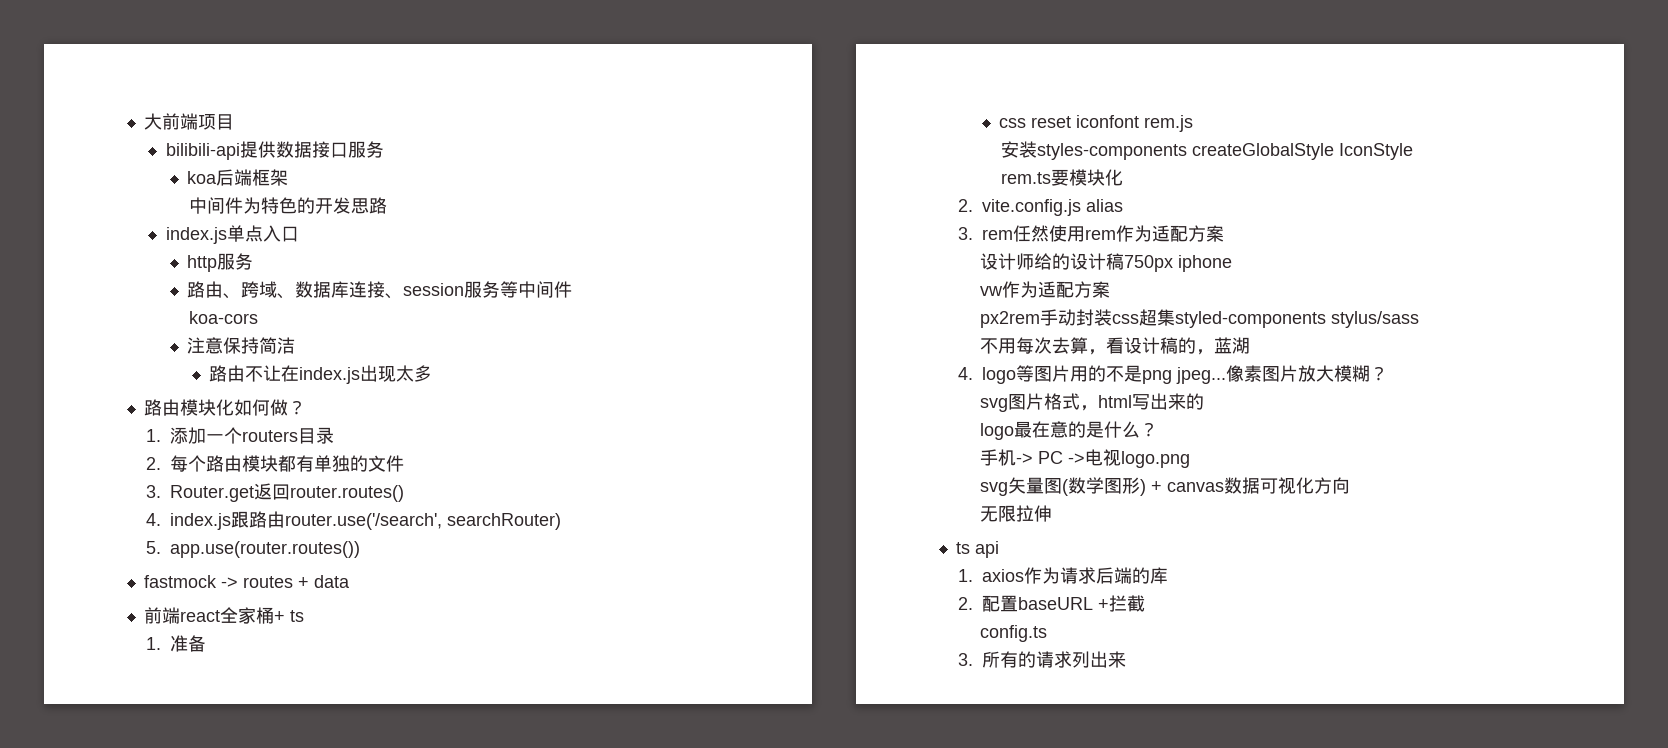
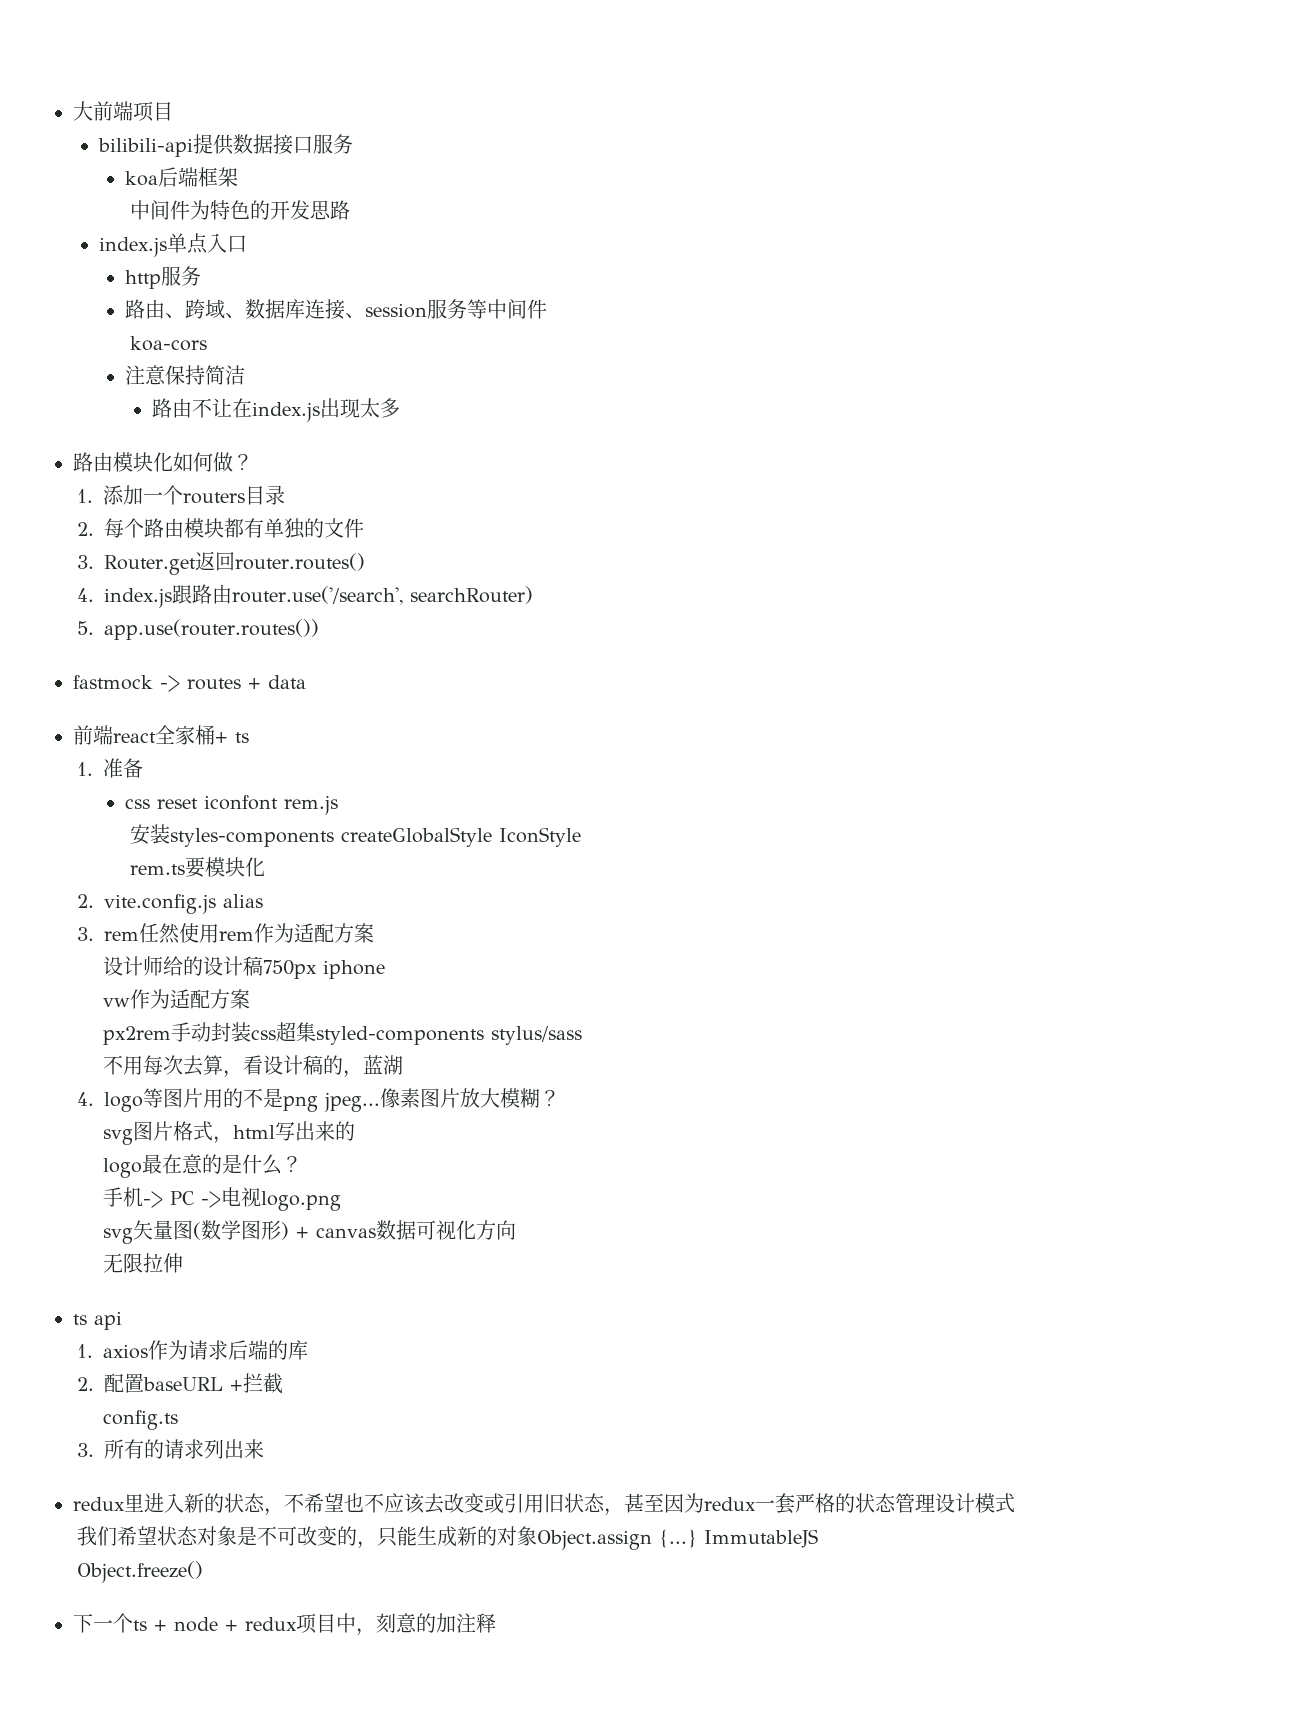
(1126, 659) none -> [73,1493,1015,1516] [77,1526,819,1550] [77,1561,204,1583] [73,1613,496,1636] // redux里进入新的状态，不希望也不应该去改变或引用旧状态，甚至因为redux一套严格的状态管理设计模式 // 我们希望状态对象是不可改变的，只能生成新的对象Object.assign {...} ImmutableJS // Object.freeze() // 下一个ts + node + redux项目中，刻意的加注释

